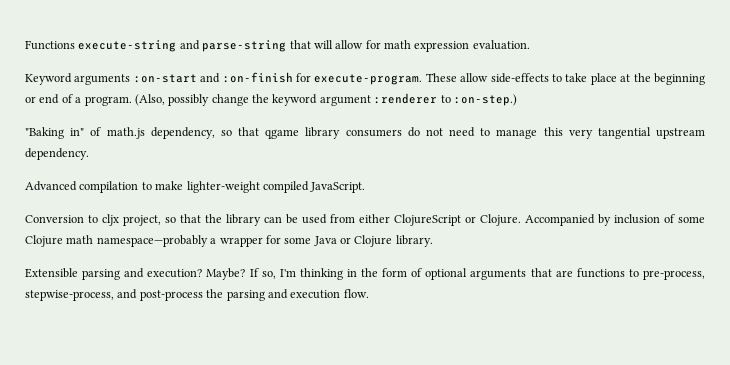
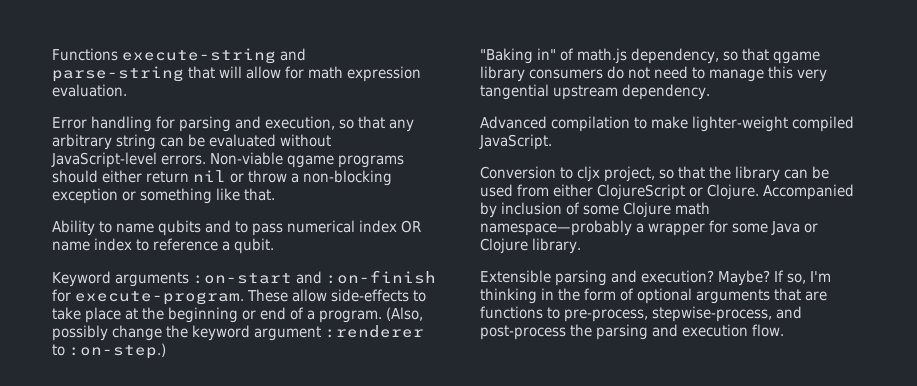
(530, 45) none -> [52,116,414,132] [52,134,331,150] [51,152,404,168] [52,170,392,186] [52,188,275,204] [52,220,421,236] [52,238,274,254] // Error handling for parsing and execution, so that any arbitrary string can be evaluated without JavaScript-level errors. Non-viable qgame programs should either return nil or throw a non-blocking exception or something like that. // Ability to name qubits and to pass numerical index OR name index to reference a qubit.

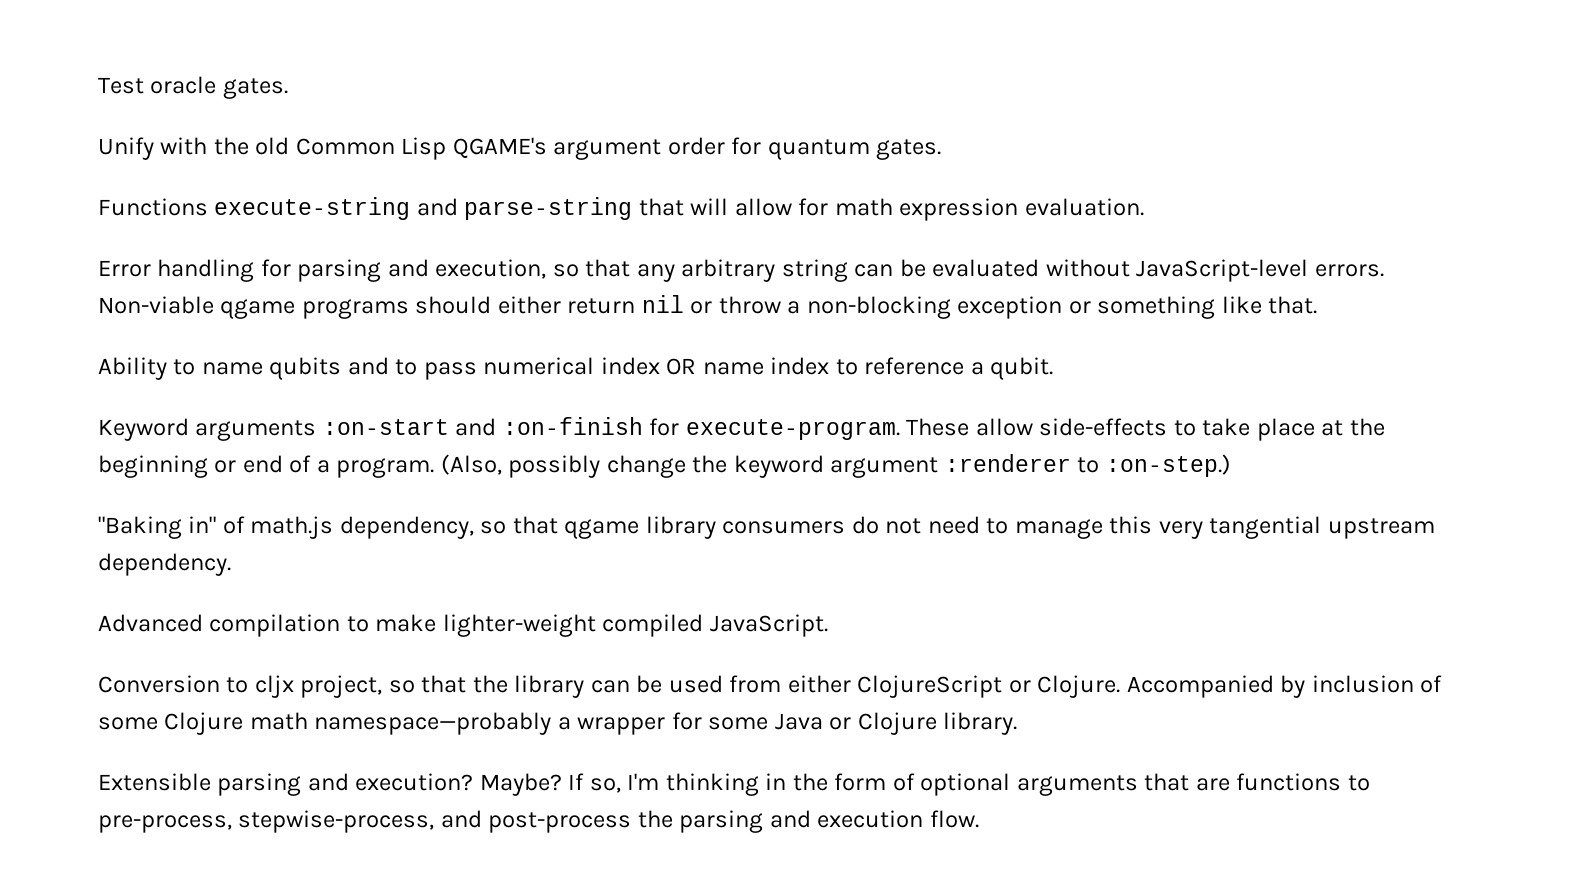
(52, 54) none -> [98,76,288,99] [98,137,942,160] Test oracle gates. // Unify with the old Common Lisp QGAME's argument order for quantum gates. //

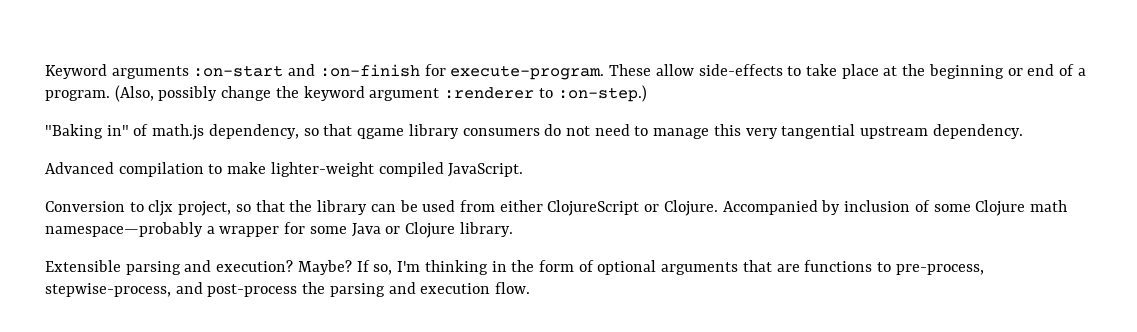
[98,76,288,99] [98,137,942,160] [98,197,1144,221] [98,259,1384,282] [98,295,1318,319] [98,357,1054,380] Test oracle gates. // Unify with the old Common Lisp QGAME's argument order for quantum gates. // Functions execute-string and parse-string that will allow for math expression evaluation. // Error handling for parsing and execution, so that any arbitrary string can be evaluated without JavaScript-level errors. Non-viable qgame programs should either return nil or throw a non-blocking exception or something like that. // Ability to name qubits and to pass numerical index OR name index to reference a qubit. // -> (45, 71) none

